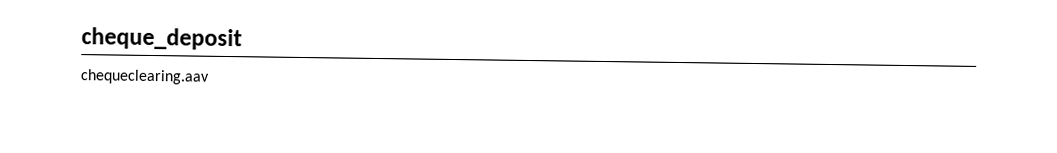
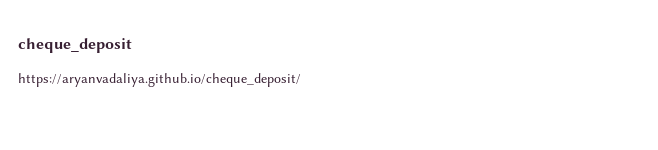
[80,69,210,85] chequeclearing.aav -> [18,73,301,87] https://aryanvadaliya.github.io/cheque_deposit/

